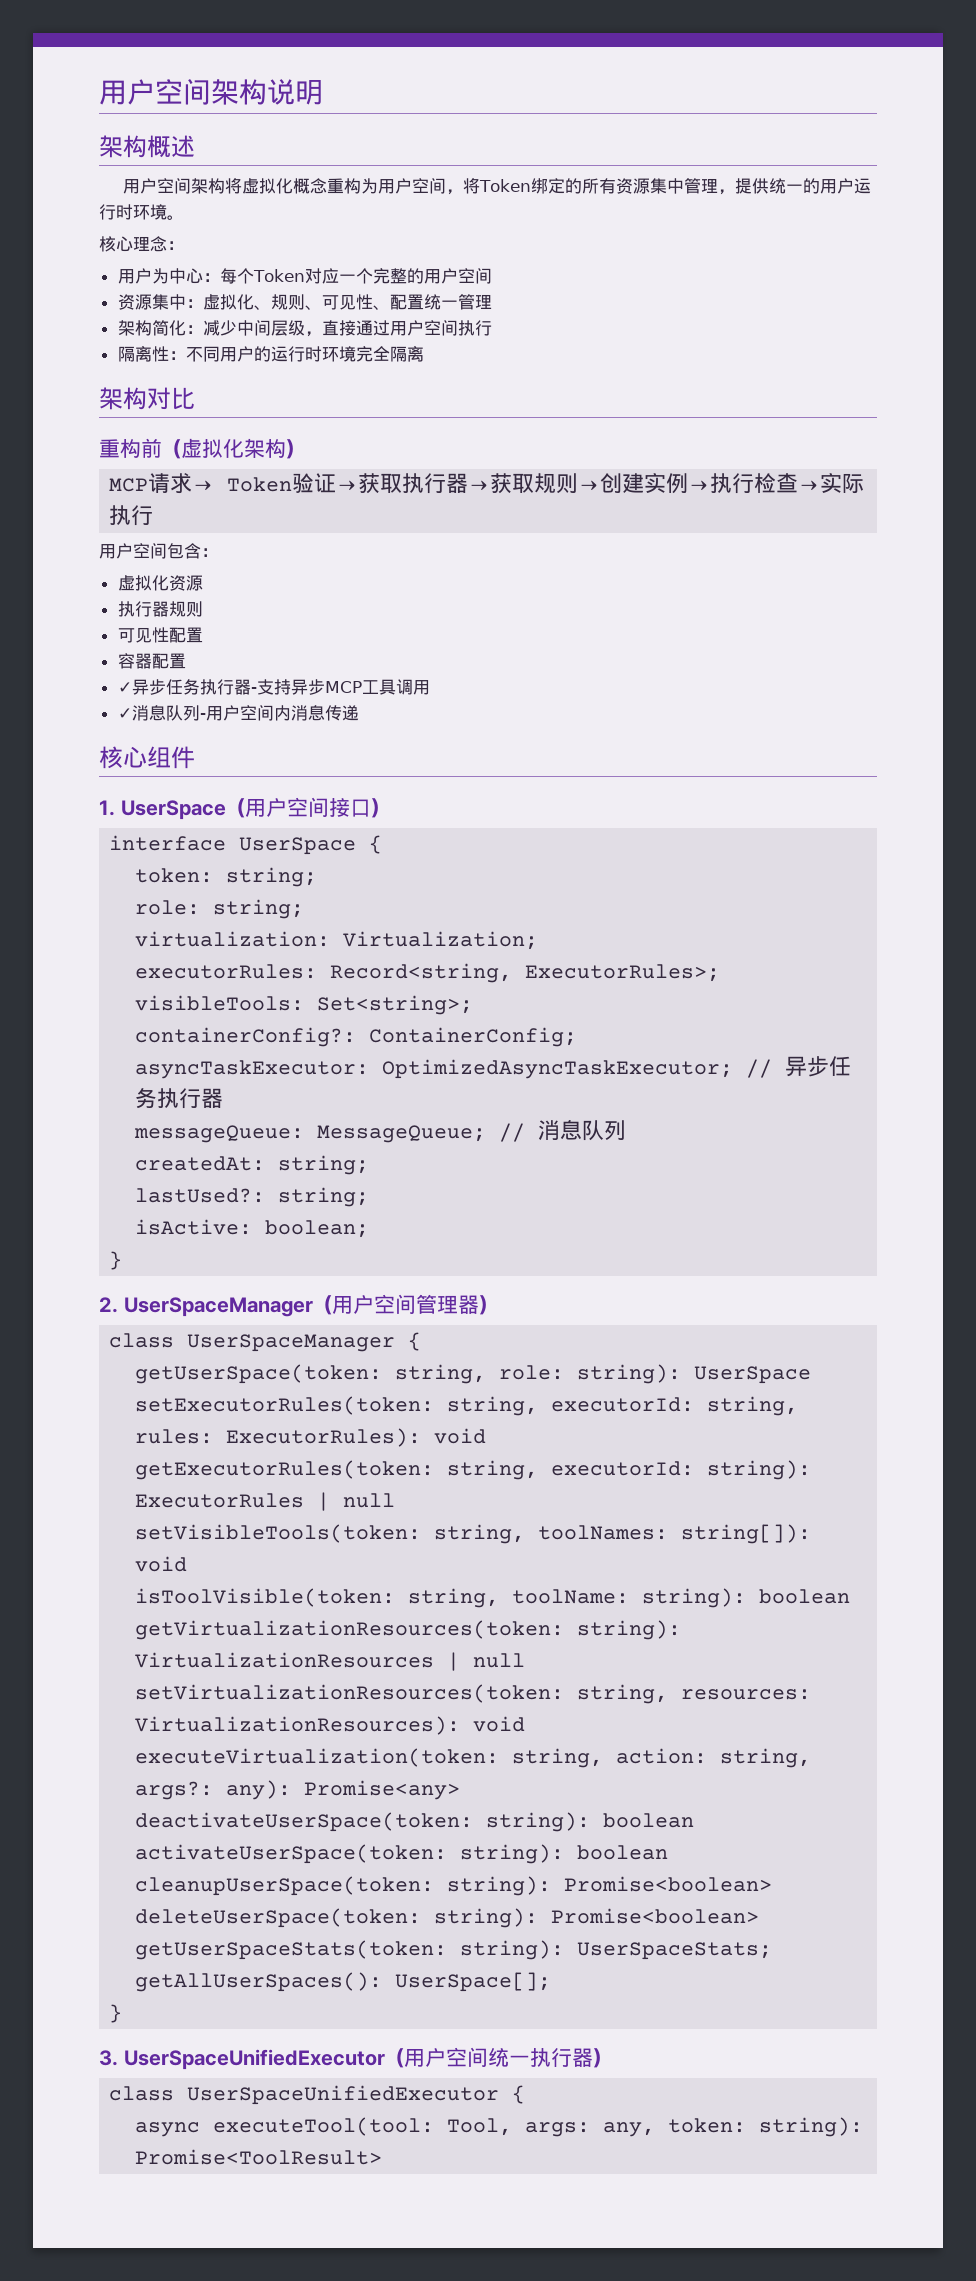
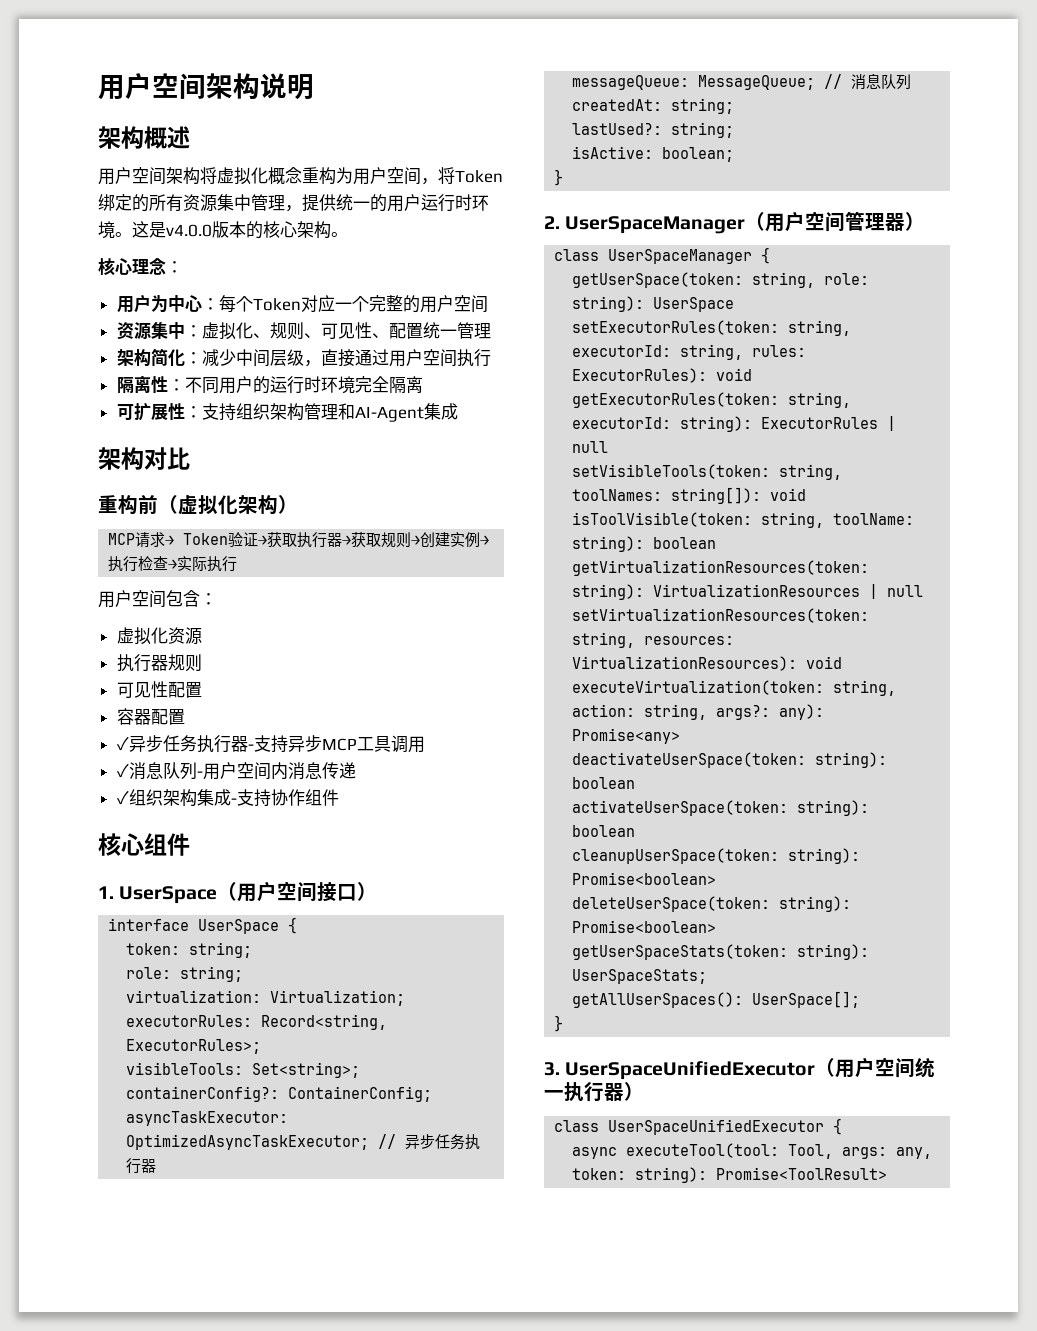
(184, 217) none -> [132,221,348,239] 这是v4.0.0版本的核心架构。
(424, 354) none -> [116,403,458,422] // 可扩展性：支持组织架构管理和AI-Agent集成
(359, 713) none -> [116,789,339,807] // ✓组织架构集成-支持协作组件

